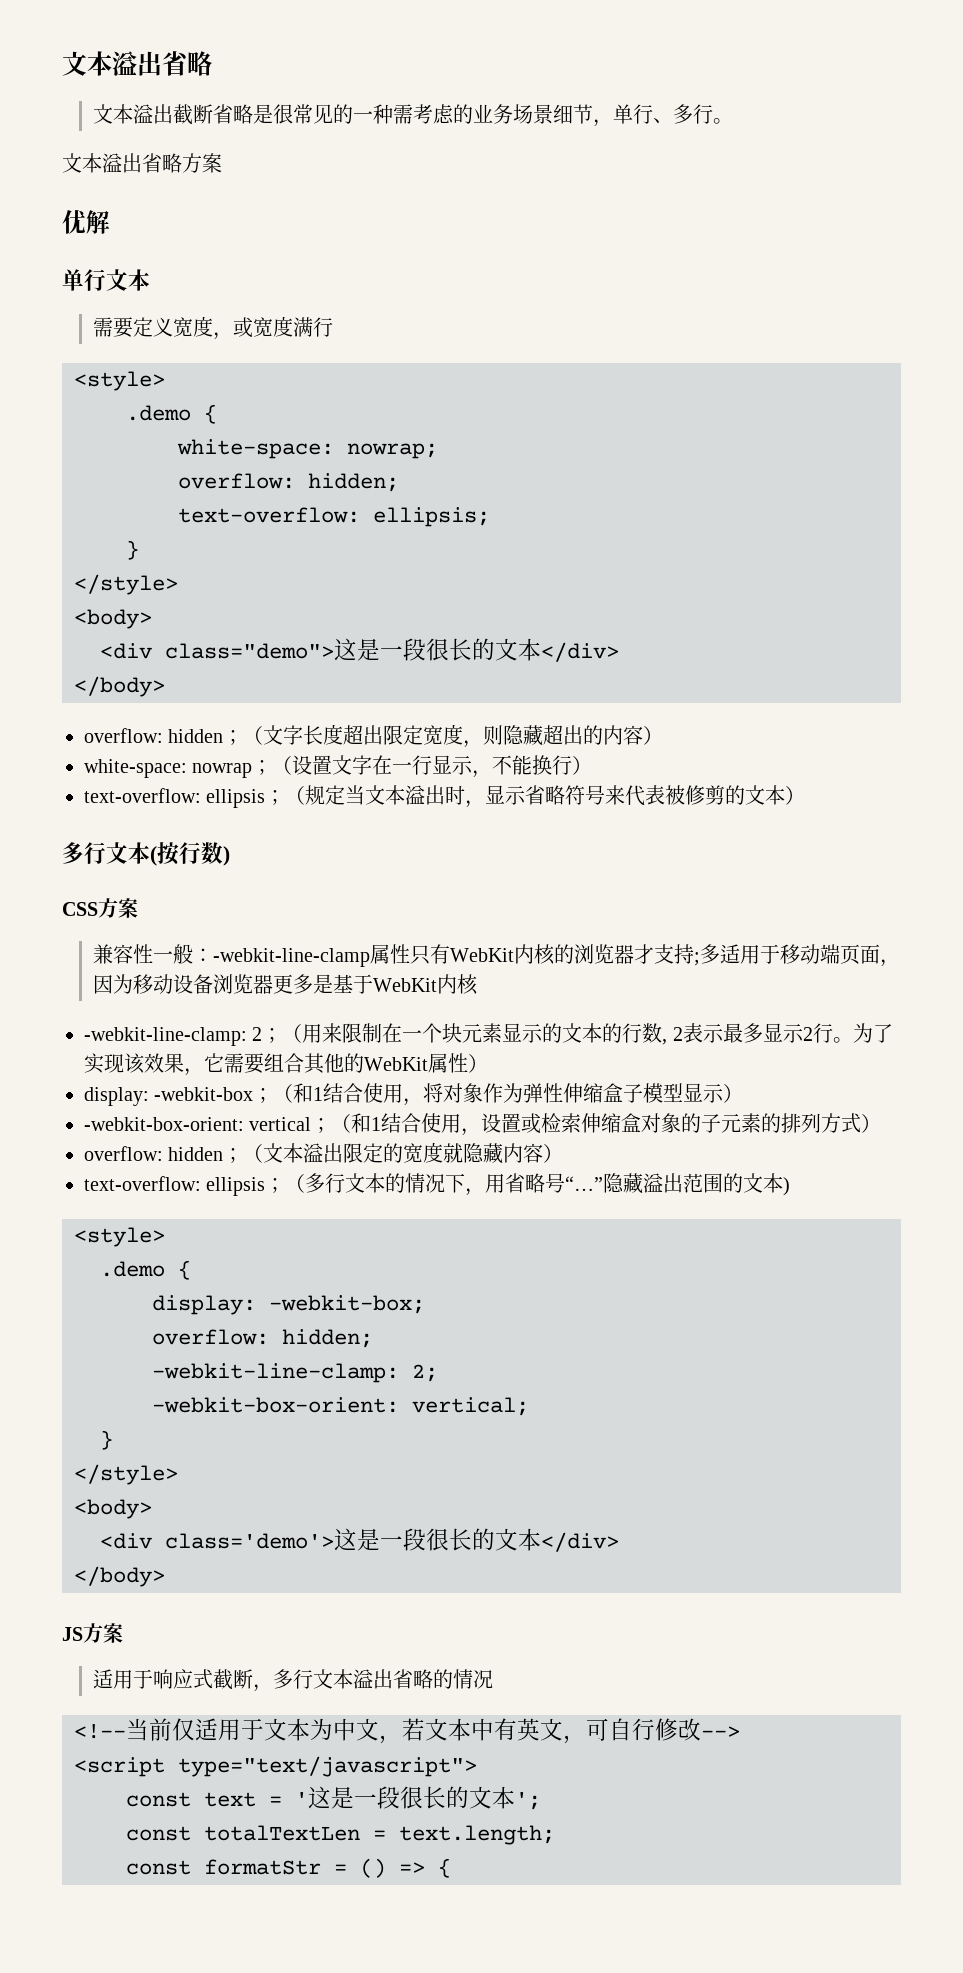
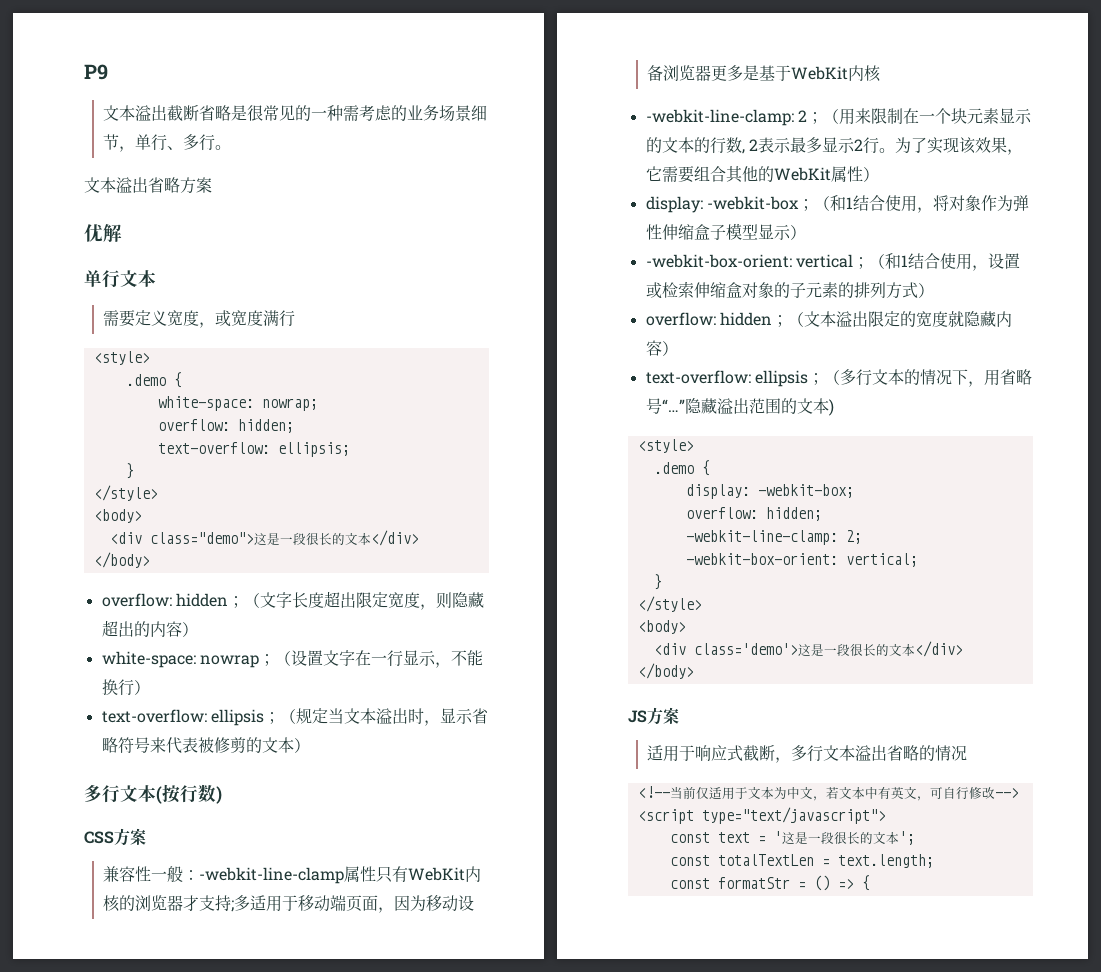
[62,51,212,76] 文本溢出省略 -> [84,64,108,80] P9

